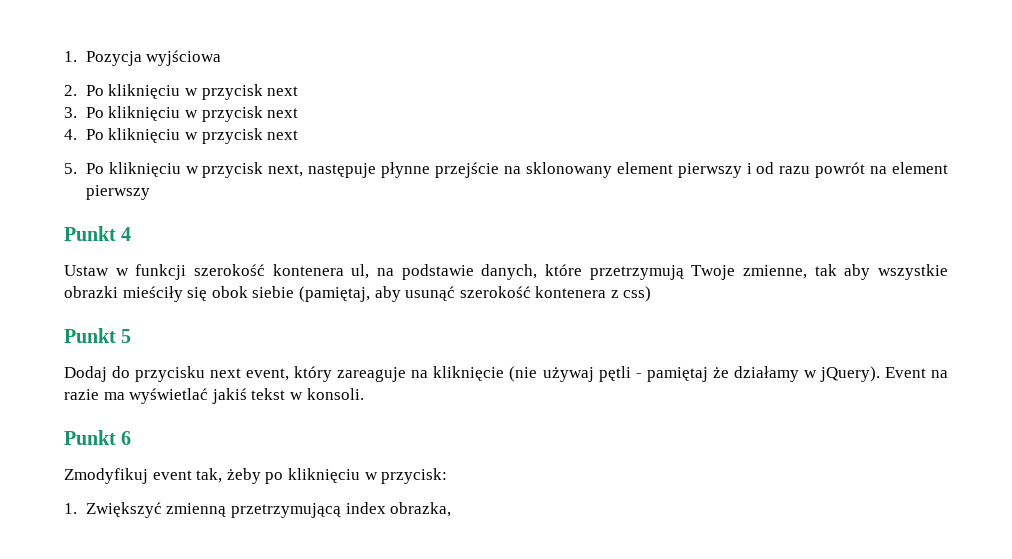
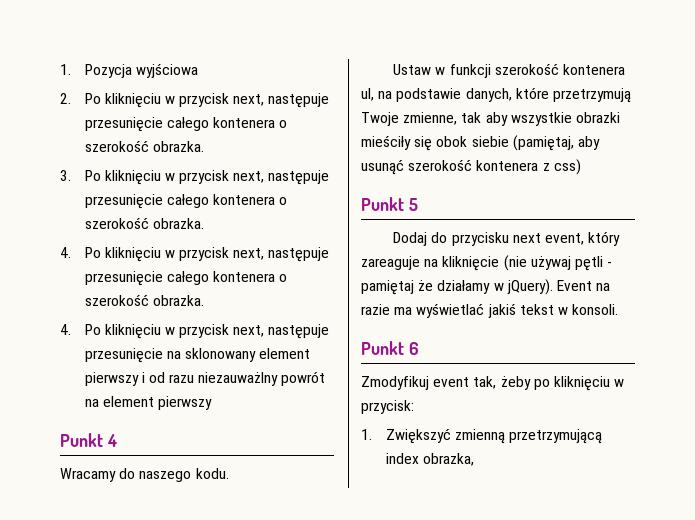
[267,86,299,96] [64,106,299,122] [64,128,299,144] [64,162,500,178] next // 3. Po kliknięciu w przycisk next // 4. Po kliknięciu w przycisk next // 5. Po kliknięciu w przycisk next, następuje płynne przejście -> [233,93,330,108] [84,117,288,132] [84,140,204,152] [60,170,330,185] [84,194,288,209] [84,217,204,229] [60,247,330,262] [84,271,288,286] [84,294,204,306] [60,324,330,339] [84,348,163,363] next, następuje przesunięcie całego kontenera o szerokość obrazka. // 3. Po kliknięciu w przycisk next, następuje przesunięcie całego kontenera o szerokość obrazka. // 4. Po kliknięciu w przycisk next, następuje przesunięcie całego kontenera o szerokość obrazka. // 4. Po kliknięciu w przycisk next, następuje przesunięcie
(811, 170) none -> [198,372,279,386] niezauważlny
(132, 234) none -> [60,468,229,482] // Wracamy do naszego kodu.

